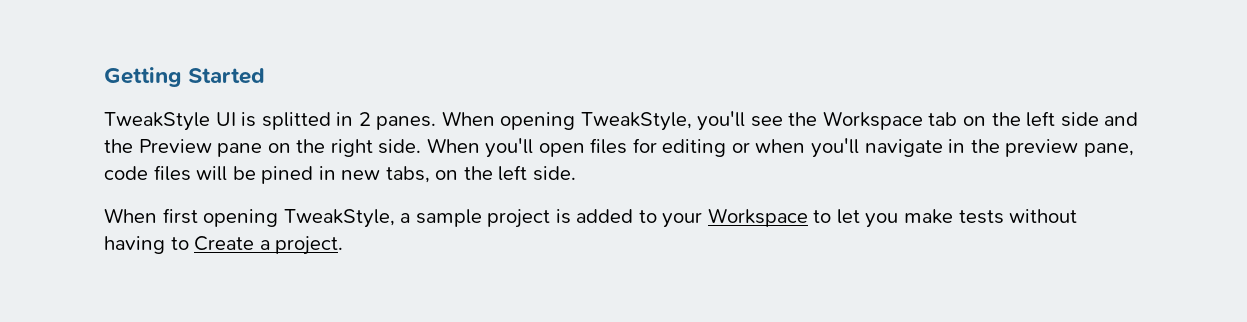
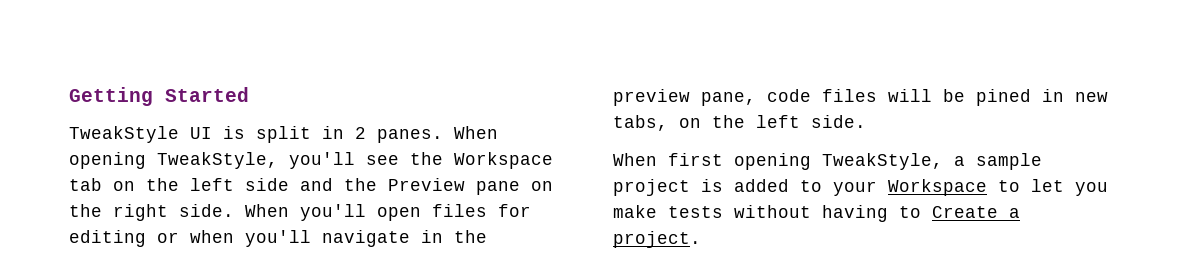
[261,112,331,130] splitted -> [256,126,311,143] split

